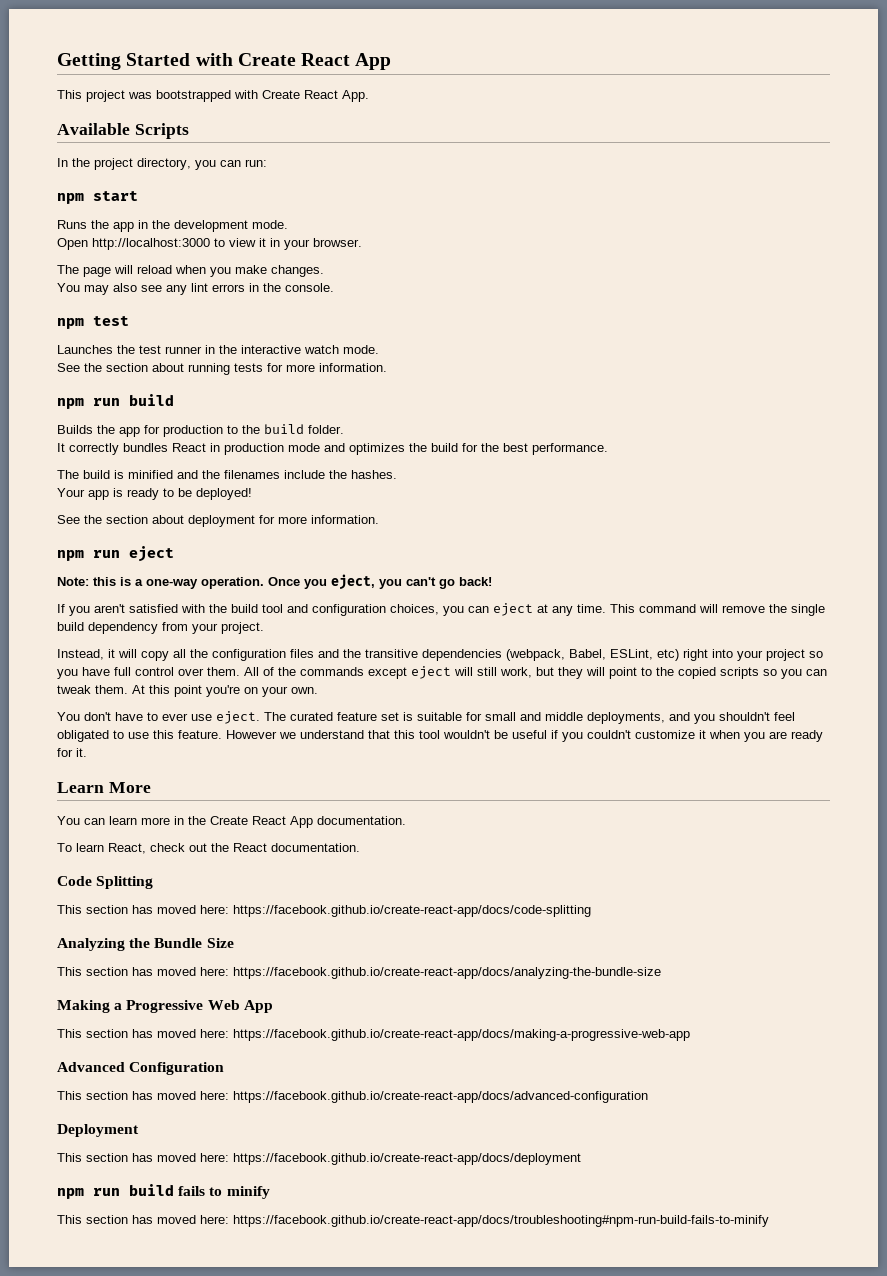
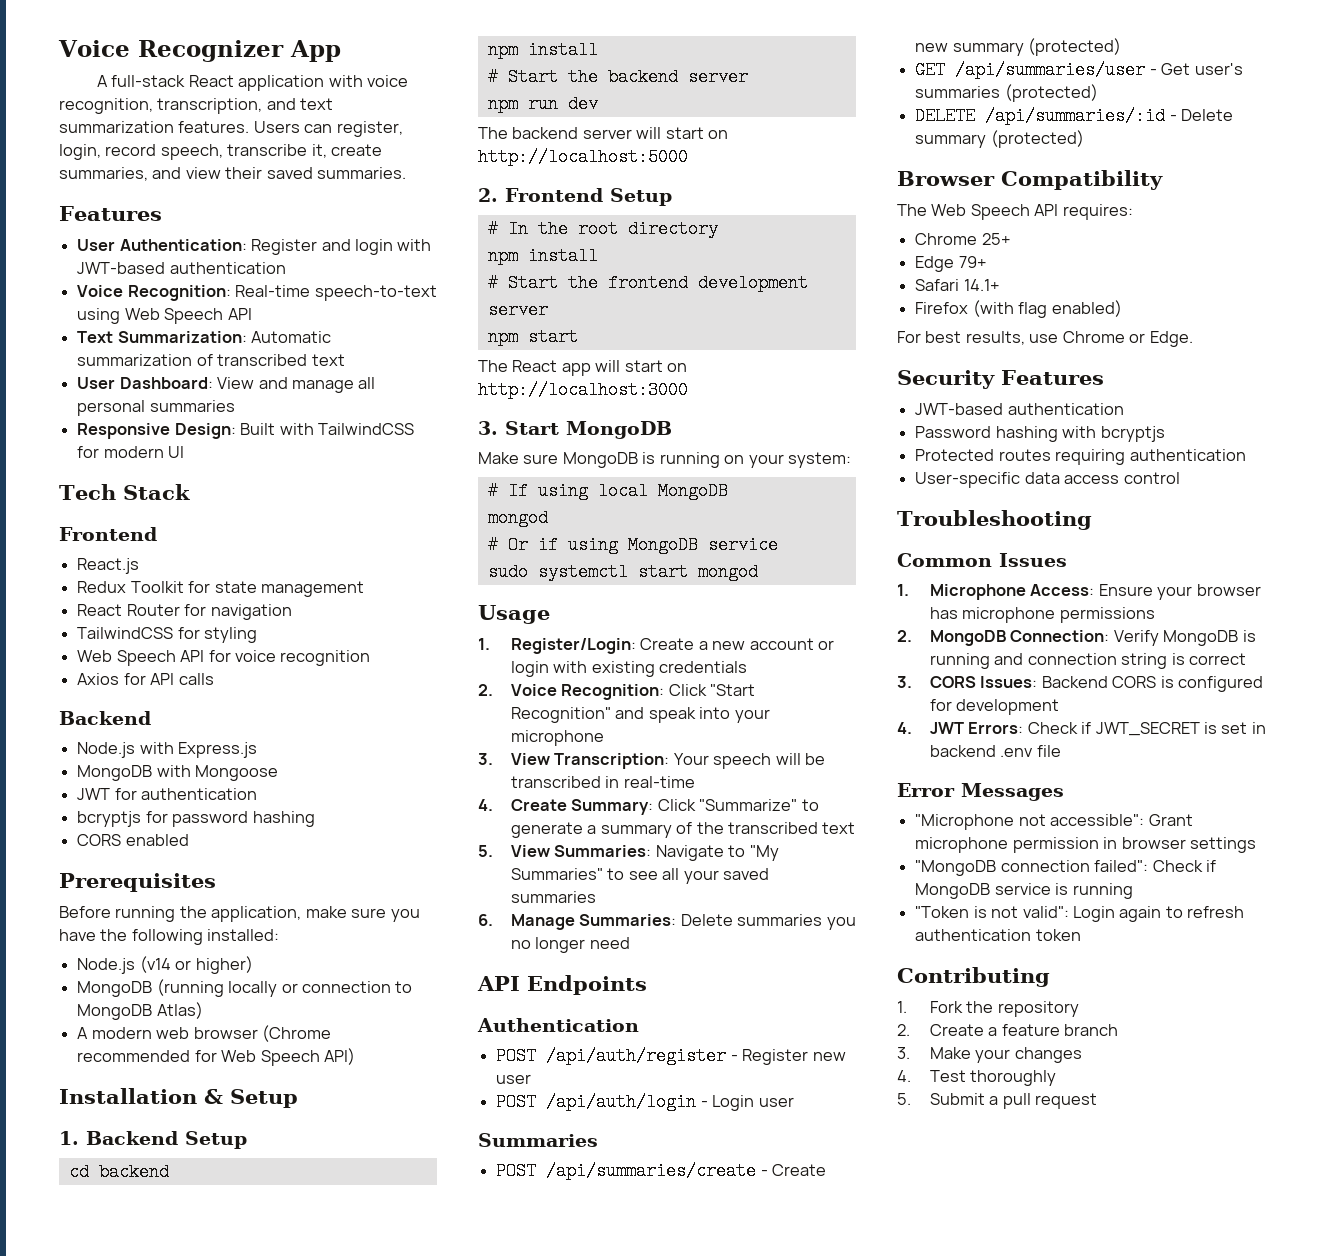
[57,53,392,70] [57,90,369,102] [57,123,189,139] [57,158,267,170] [57,191,138,204] [57,220,288,232] [57,238,362,250] [57,265,324,277] [57,283,334,295] [57,316,129,329] [57,345,379,354] [57,363,387,375] [57,394,174,409] [57,424,344,437] [57,443,608,455] [57,470,397,479] [57,488,252,500] [57,515,379,527] [57,546,174,562] [57,574,492,590] [57,603,825,616] [57,622,264,634] [57,649,823,661] [57,666,827,679] [57,685,318,697] [57,711,795,724] [57,730,823,742] [57,748,87,757] [57,782,151,793] [57,816,406,828] [57,843,360,854] [57,876,154,889] [57,905,591,917] [57,938,234,951] [57,967,661,979] [57,1000,273,1013] [57,1029,690,1041] [57,1062,225,1075] [57,1091,648,1103] [57,1124,139,1137] [57,1153,581,1165] [57,1184,270,1199] [57,1215,769,1227] Getting Started with Create React App // This project was bootstrapped with Create React App. // Available Scripts // In the project directory, you can run: // npm start // Runs the app in the development mode. // Open http://localhost:3000 to view it in your browser. // The page will reload when you make changes. // You may also see any lint errors in the console. // npm test // Launches the test runner in the interactive watch mode. // See the section about running tests for more information. // npm run build // Builds the app for production to the build folder. // It correctly bundles React in production mode and optimizes the build for the best performance. // The build is minified and the filenames include the hashes. // Your app is ready to be deployed! // See the section about deployment for more information. // npm run eject // Note: this is a one-way operation. Once you eject, you can't go back! // If you aren't satisfied with the build tool and configuration choices, you can eject at any time. This command will remove the single build dependency from your project. // Instead, it will copy all the configuration files and the transitive dependencies (webpack, Babel, ESLint, etc) right into your project so you have full control over them. All of the commands except eject will still work, but they will point to the copied scripts so you can tweak them. At this point you're on your own. // You don't have to ever use eject. The curated feature set is suitable for small and middle deployments, and you shouldn't feel obligated to use this feature. However we understand that this tool wouldn't be useful if you couldn't customize it when you are ready for it. // Learn More // You can learn more in the Create React App documentation. // To learn React, check out the React documentation. // Code Splitting // This section has moved here: https://facebook.github.io/create-react-app/docs/code-splitting // Analyzing the Bundle Size // This section has moved here: https://facebook.github.io/create-react-app/docs/analyzing-the-bundle-size // Making a Progressive Web App // This section has moved here: https://facebook.github.io/create-react-app/docs/making-a-progressive-web-app // Advanced Configuration // This section has moved here: https://facebook.github.io/create-react-app/docs/advanced-configuration // Deployment // This section has moved here: https://facebook.github.io/create-react-app/docs/deployment // npm run build fails to minify // This section has moved here: https://facebook.github.io/create-react-app/docs/troubleshooting#npm-run-build-fails-to-minify -> [58,40,341,62] [96,75,409,91] [59,98,334,114] [59,121,403,137] [59,144,383,160] [59,167,407,181] [59,206,162,221] [77,239,432,255] [77,262,286,274] [77,285,437,301] [77,308,252,324] [77,331,332,343] [77,354,345,366] [77,377,376,393] [77,400,235,416] [77,423,414,439] [77,446,185,458] [59,484,190,500] [59,527,157,541] [77,558,140,574] [77,581,364,597] [77,604,292,620] [77,627,258,643] [77,650,371,666] [77,673,214,685] [59,711,151,725] [77,742,258,758] [77,765,279,781] [77,788,258,800] [77,811,315,827] [77,834,189,846] [59,873,216,892] [59,906,420,922] [59,929,280,945] [77,956,253,974] [77,979,413,997] [77,1002,203,1020] [77,1025,331,1042] [77,1048,355,1066] [59,1088,298,1108] [59,1131,247,1149] [68,1163,169,1181] [487,41,598,59] [487,68,748,86] [487,95,598,113] [478,127,729,139] [478,148,688,166] [478,188,672,206] [487,220,718,238] [487,247,598,265] [487,274,808,292] [487,301,548,319] [487,328,578,346] [478,360,688,376] [478,381,688,399] [478,421,672,439] [478,452,852,468] [487,482,728,500] [487,509,548,527] [487,536,778,554] [487,563,758,581] [478,605,550,624] [478,638,835,654] [510,661,748,677] [478,684,756,700] [510,707,770,723] [510,730,604,746] [478,753,826,769] [510,776,695,788] [478,799,819,815] [510,822,856,838] [478,845,779,861] [510,868,770,884] [510,891,596,903] [478,914,856,930] [510,937,630,953] [477,975,647,995] [477,1018,639,1032] [496,1047,846,1065] [496,1074,532,1084] [496,1093,794,1111] [478,1133,598,1147] [496,1162,827,1180] [915,38,1122,56] [915,61,1243,79] [915,84,1098,102] [915,107,1234,125] [915,130,1084,148] [897,170,1163,190] [897,204,1133,220] [915,233,1011,245] [915,256,987,272] [915,279,1000,291] [915,300,1122,318] [897,331,1193,347] [897,370,1104,389] [915,403,1124,415] [915,426,1165,442] [915,449,1246,465] [915,472,1180,488] [897,510,1092,530] [897,553,1067,567] [897,584,1261,600] [929,607,1155,623] [897,630,1256,646] [929,653,1247,669] [897,676,1264,692] [929,699,1060,715] [897,722,1266,736] [929,745,1061,757] [897,783,1064,801] [915,814,1193,830] [915,837,1256,853] [915,860,1216,876] [915,883,1133,899] [915,906,1245,922] [915,929,1081,941] [897,967,1050,987] [897,1001,1079,1017] [897,1024,1119,1036] [897,1047,1082,1063] [897,1070,1057,1086] [897,1093,1098,1109] Voice Recognizer App // A full-stack React application with voice recognition, transcription, and text summarization features. Users can register, login, record speech, transcribe it, create summaries, and view their saved summaries. // Features // User Authentication: Register and login with JWT-based authentication // Voice Recognition: Real-time speech-to-text using Web Speech API // Text Summarization: Automatic summarization of transcribed text // User Dashboard: View and manage all personal summaries // Responsive Design: Built with TailwindCSS for modern UI // Tech Stack // Frontend // React.js // Redux Toolkit for state management // React Router for navigation // TailwindCSS for styling // Web Speech API for voice recognition // Axios for API calls // Backend // Node.js with Express.js // MongoDB with Mongoose // JWT for authentication // bcryptjs for password hashing // CORS enabled // Prerequisites // Before running the application, make sure you have the following installed: // Node.js (v14 or higher) // MongoDB (running locally or connection to MongoDB Atlas) // A modern web browser (Chrome recommended for Web Speech API) // Installation & Setup // 1. Backend Setup // cd backend // npm install // # Start the backend server // npm run dev // The backend server will start on http://localhost:5000 // 2. Frontend Setup // # In the root directory // npm install // # Start the frontend development server // npm start // The React app will start on http://localhost:3000 // 3. Start MongoDB // Make sure MongoDB is running on your system: // # If using local MongoDB // mongod // # Or if using MongoDB service // sudo systemctl start mongod // Usage // 1. Register/Login: Create a new account or login with existing credentials // 2. Voice Recognition: Click "Start Recognition" and speak into your microphone // 3. View Transcription: Your speech will be transcribed in real-time // 4. Create Summary: Click "Summarize" to generate a summary of the transcribed text // 5. View Summaries: Navigate to "My Summaries" to see all your saved summaries // 6. Manage Summaries: Delete summaries you no longer need // API Endpoints // Authentication // POST /api/auth/register - Register new user // POST /api/auth/login - Login user // Summaries // POST /api/summaries/create - Create new summary (protected) // GET /api/summaries/user - Get user's summaries (protected) // DELETE /api/summaries/:id - Delete summary (protected) // Browser Compatibility // The Web Speech API requires: // Chrome 25+ // Edge 79+ // Safari 14.1+ // Firefox (with flag enabled) // For best results, use Chrome or Edge. // Security Features // JWT-based authentication // Password hashing with bcryptjs // Protected routes requiring authentication // User-specific data access control // Troubleshooting // Common Issues // 1. Microphone Access: Ensure your browser has microphone permissions // 2. MongoDB Connection: Verify MongoDB is running and connection string is correct // 3. CORS Issues: Backend CORS is configured for development // 4. JWT Errors: Check if JWT_SECRET is set in backend .env file // Error Messages // "Microphone not accessible": Grant microphone permission in browser settings // "MongoDB connection failed": Check if MongoDB service is running // "Token is not valid": Login again to refresh authentication token // Contributing // 1. Fork the repository // 2. Create a feature branch // 3. Make your changes // 4. Test thoroughly // 5. Submit a pull request

